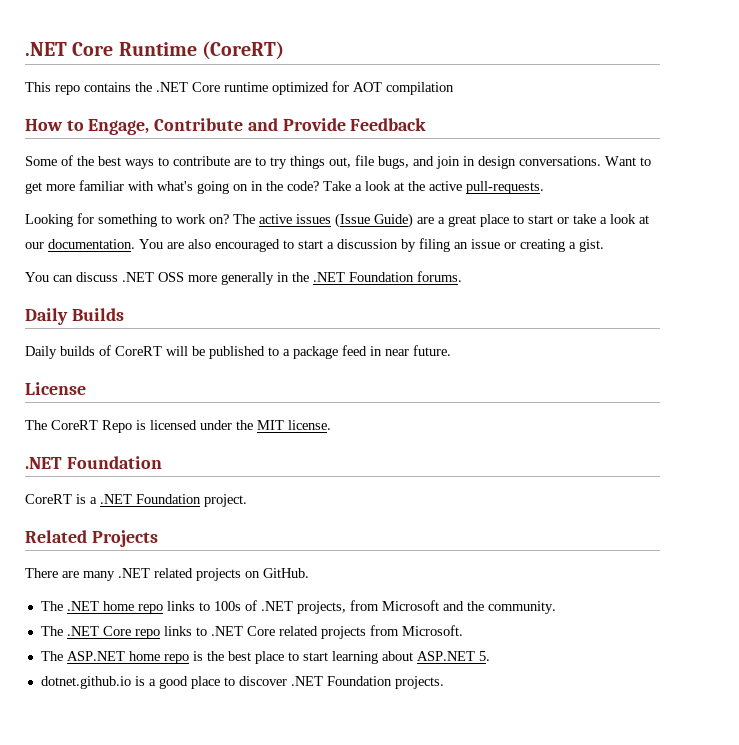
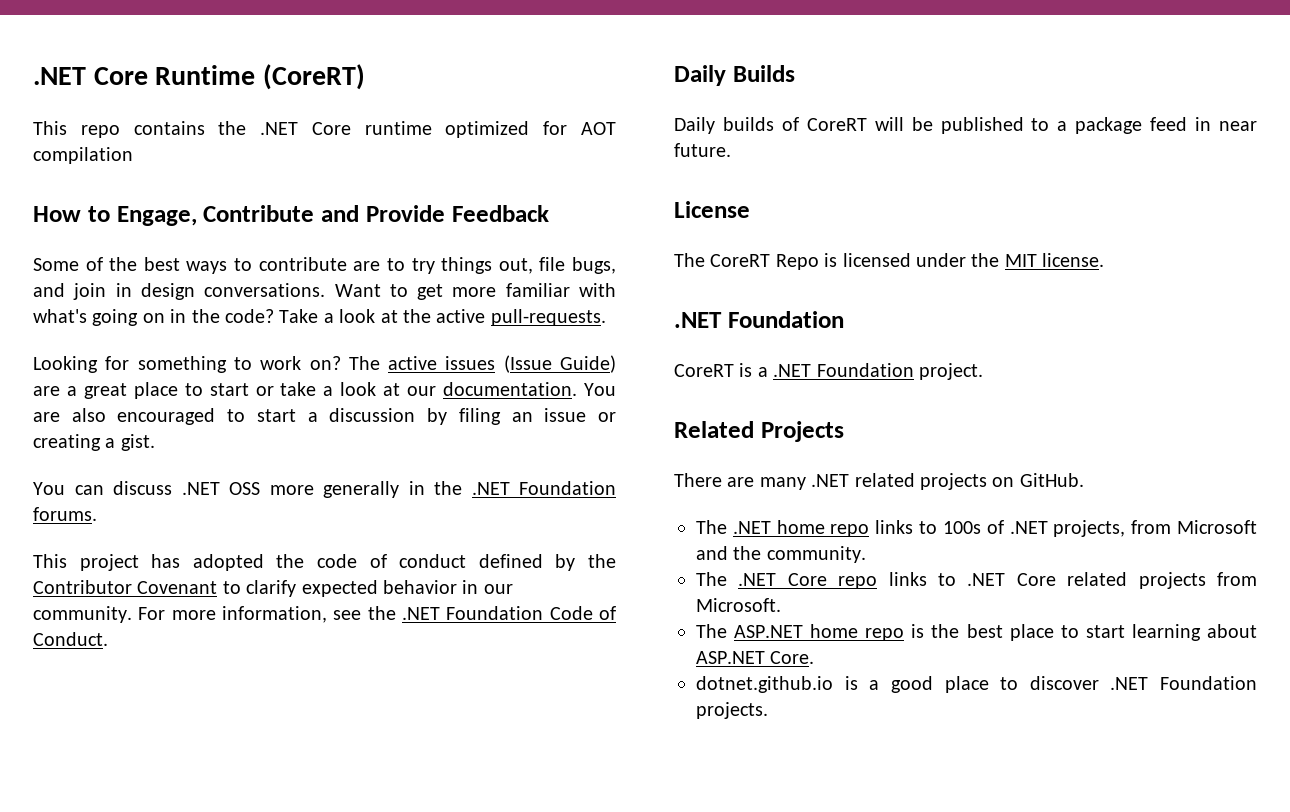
(462, 276) none -> [33,554,617,571] [33,580,513,597] [33,606,616,623] [33,632,108,646] // This project has adopted the code of conduct defined by the Contributor Covenant to clarify expected behavior in our community. For more information, see the .NET Foundation Code of Conduct.
[478,651,490,661] 5. -> [770,651,815,664] Core.

